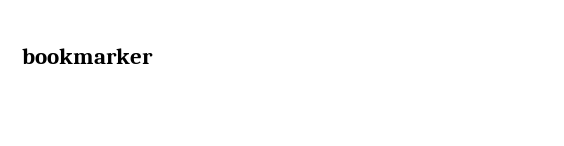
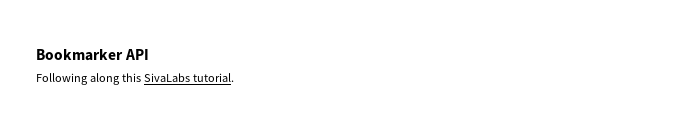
[22,48,153,64] bookmarker -> [36,49,150,61] [36,73,234,85] Bookmarker API // Following along this SivaLabs tutorial.

